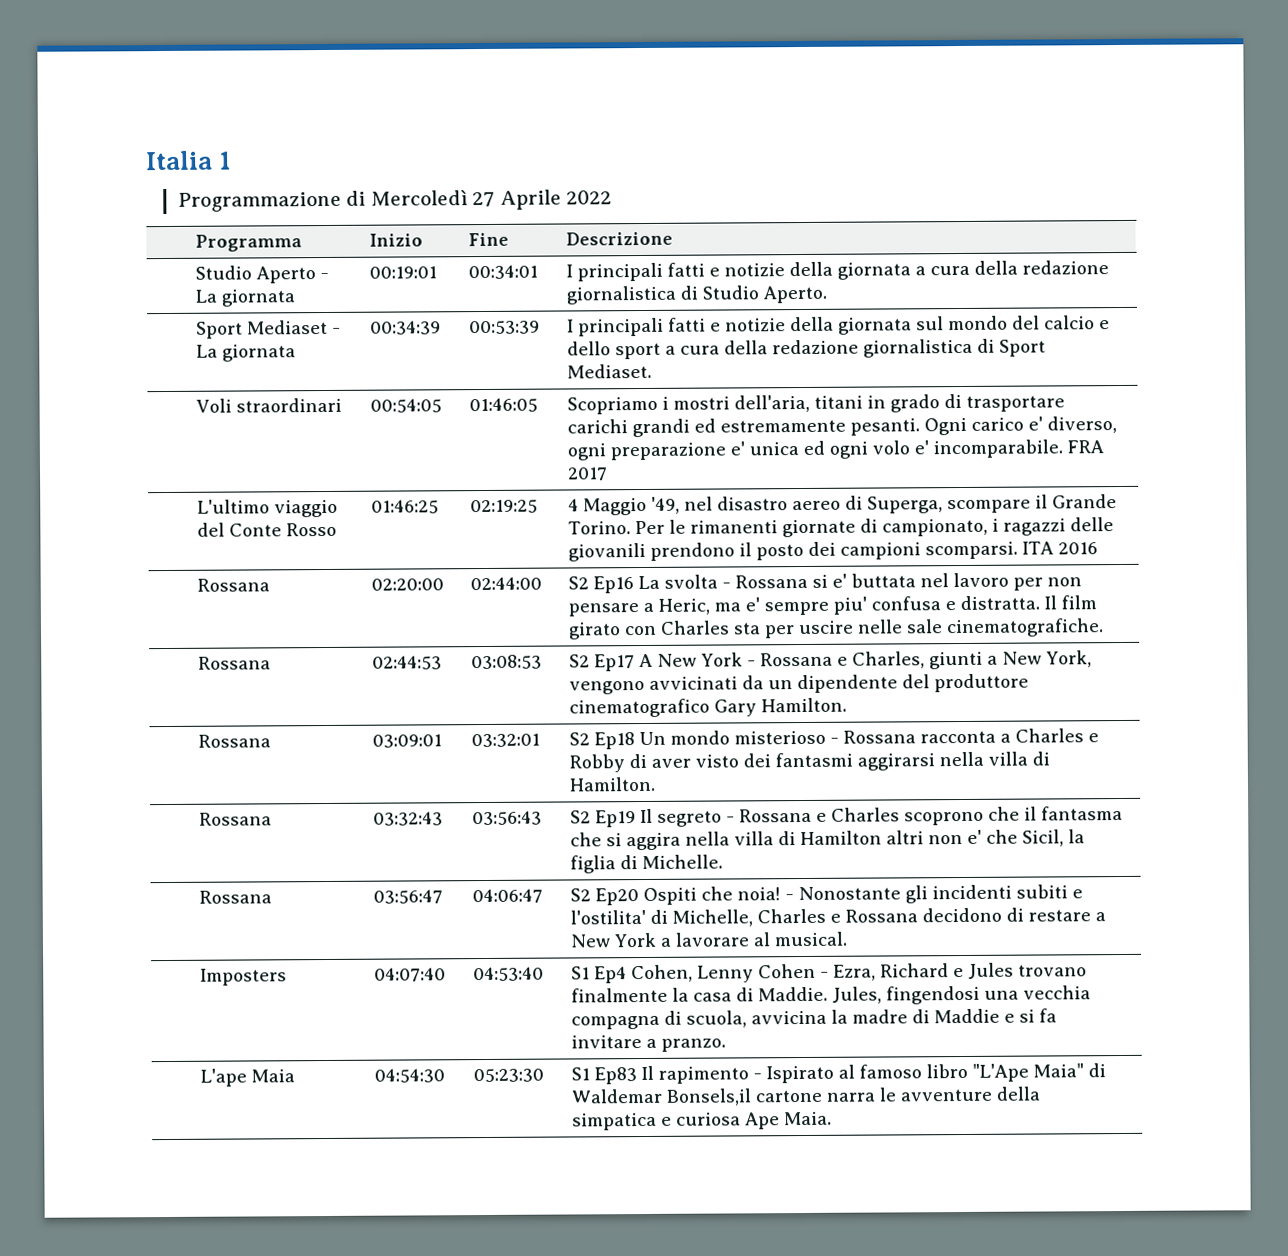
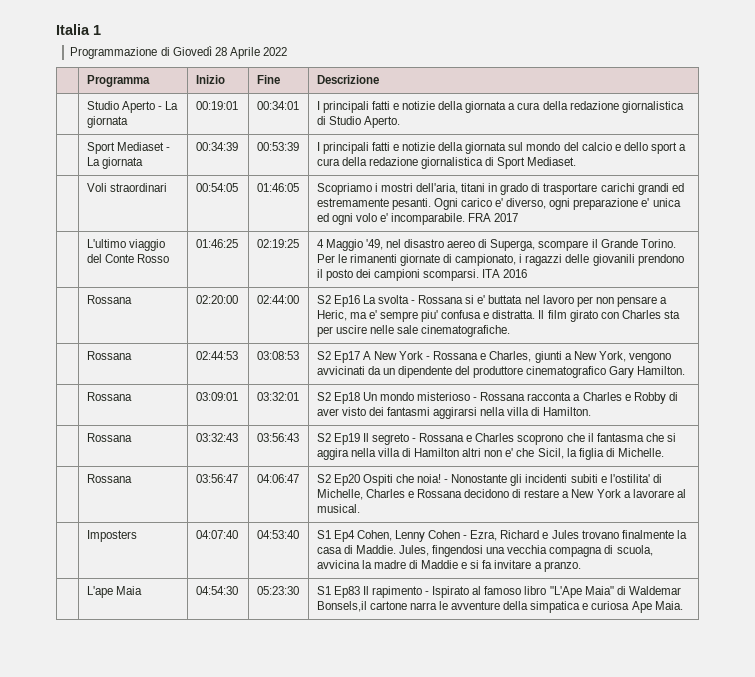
[370,190,496,208] Mercoledì 27 -> [172,46,227,56] Giovedì 28

